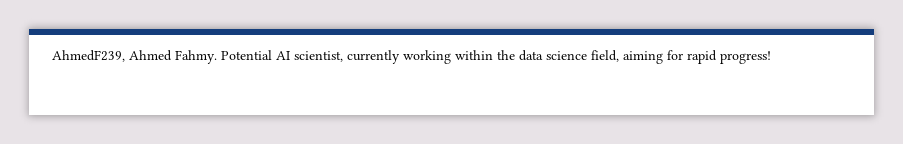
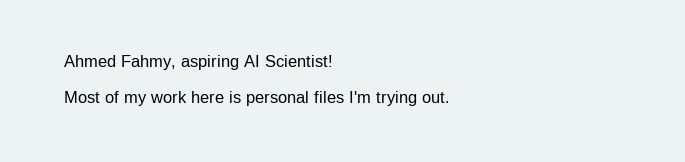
[52,50,771,64] AhmedF239, Ahmed Fahmy. Potential AI scientist, currently working within the data science field, aiming for rapid progress! -> [64,55,333,70] [64,91,450,106] Ahmed Fahmy, aspiring AI Scientist! // Most of my work here is personal files I'm trying out.

